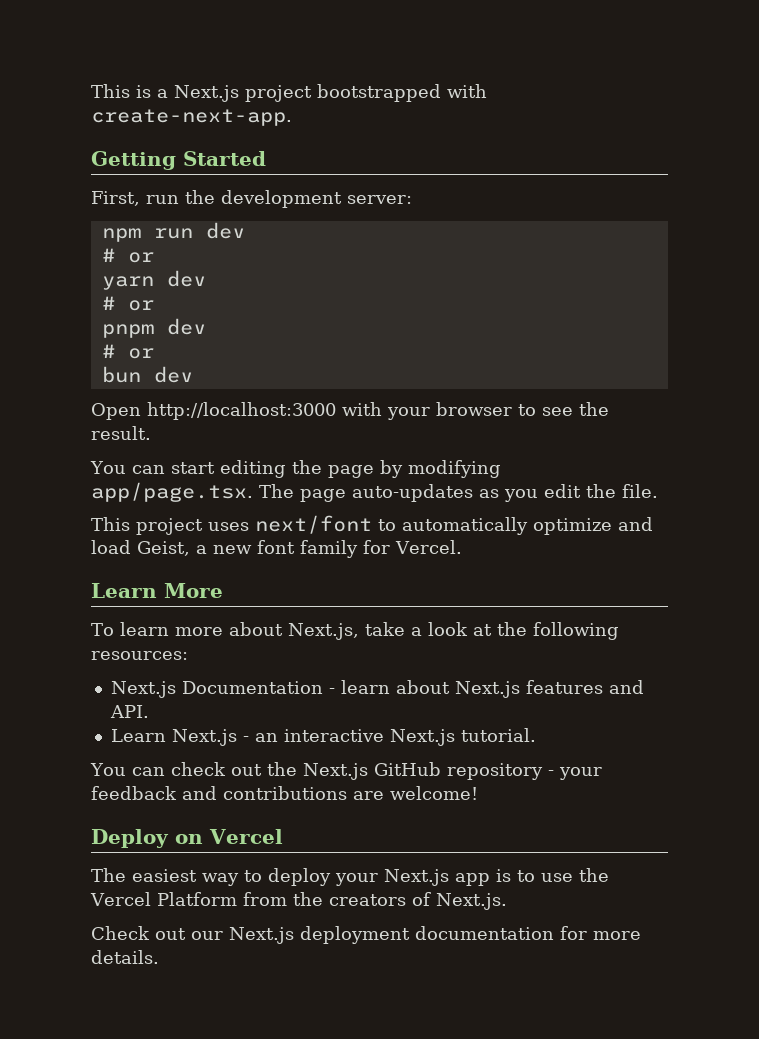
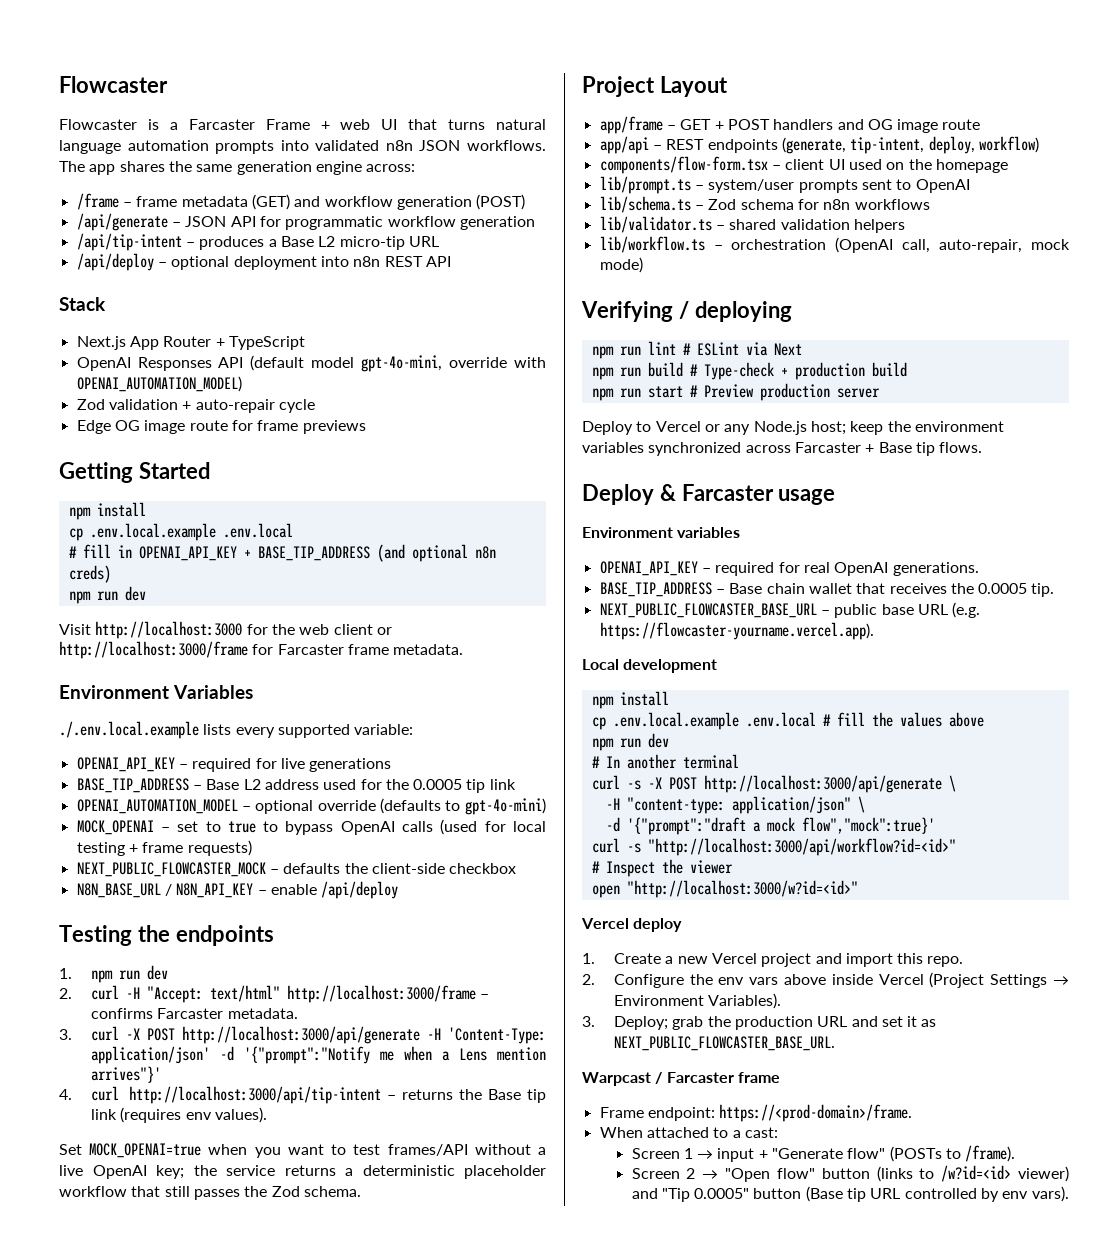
[91,84,487,102] [91,109,292,126] [91,151,266,170] [91,190,412,208] [101,222,245,242] [101,248,154,263] [101,270,206,290] [101,296,154,311] [101,318,206,338] [101,344,154,359] [101,366,193,383] [91,402,609,420] [91,426,151,440] [90,460,501,478] [91,482,658,502] [91,515,653,535] [91,540,462,558] [91,583,223,598] [91,622,619,640] [91,651,188,660] [110,680,644,698] [109,705,149,718] [110,728,536,746] [90,762,602,780] [91,786,478,800] [91,829,283,848] [91,868,609,886] [90,892,507,910] [91,926,641,944] [91,950,159,964] This is a Next.js project bootstrapped with create-next-app. // Getting Started // First, run the development server: // npm run dev // # or // yarn dev // # or // pnpm dev // # or // bun dev // Open http://localhost:3000 with your browser to see the result. // You can start editing the page by modifying app/page.tsx. The page auto-updates as you edit the file. // This project uses next/font to automatically optimize and load Geist, a new font family for Vercel. // Learn More // To learn more about Next.js, take a look at the following resources: // Next.js Documentation - learn about Next.js features and API. // Learn Next.js - an interactive Next.js tutorial. // You can check out the Next.js GitHub repository - your feedback and contributions are welcome! // Deploy on Vercel // The easiest way to deploy your Next.js app is to use the Vercel Platform from the creators of Next.js. // Check out our Next.js deployment documentation for more details. -> [59,76,168,93] [59,119,546,130] [59,140,546,154] [59,161,416,175] [76,193,526,210] [76,213,535,231] [76,233,439,251] [76,253,451,271] [59,297,106,311] [76,336,305,350] [76,355,546,372] [76,376,242,392] [76,399,315,413] [76,420,366,434] [59,462,210,483] [68,502,146,520] [68,523,293,541] [68,544,496,562] [68,565,111,583] [68,586,146,604] [59,621,392,639] [59,641,464,659] [59,685,253,699] [59,721,414,739] [76,757,392,772] [76,778,516,793] [76,798,546,815] [76,819,546,835] [76,840,252,856] [76,862,517,877] [76,881,399,899] [59,925,274,946] [59,965,168,983] [59,985,490,1003] [90,1008,298,1019] [59,1026,546,1044] [90,1046,546,1064] [90,1066,161,1083] [59,1086,546,1104] [90,1107,267,1123] [59,1143,546,1158] [59,1165,546,1179] [59,1186,361,1200] [582,76,728,97] [599,116,981,134] [599,136,1039,154] [599,156,1008,174] [599,176,970,194] [599,196,930,213] [599,216,905,233] [599,236,1070,253] [599,257,643,273] [581,301,792,322] [591,341,802,359] [591,362,907,380] [591,383,880,401] [582,421,1004,435] [582,442,983,456] [582,484,836,505] [582,527,741,538] [599,561,979,576] [599,582,1055,597] [599,602,981,618] [599,622,874,640] [582,659,718,673] [591,691,669,709] [591,712,984,730] [591,733,669,751] [591,754,739,769] [591,775,956,793] [605,796,865,814] [605,817,935,835] [591,838,956,856] [591,859,733,877] [591,880,858,898] [581,918,683,932] [582,953,964,967] [582,972,1069,988] [613,993,782,1009] [582,1016,937,1030] [613,1036,835,1051] [582,1072,780,1086] [599,1104,913,1122] [599,1127,778,1138] [631,1145,1016,1162] [631,1165,1069,1182] [631,1186,1069,1202] Flowcaster // Flowcaster is a Farcaster Frame + web UI that turns natural language automation prompts into validated n8n JSON workflows. The app shares the same generation engine across: // /frame – frame metadata (GET) and workflow generation (POST) // /api/generate – JSON API for programmatic workflow generation // /api/tip-intent – produces a Base L2 micro-tip URL // /api/deploy – optional deployment into n8n REST API // Stack // Next.js App Router + TypeScript // OpenAI Responses API (default model gpt-4o-mini, override with OPENAI_AUTOMATION_MODEL) // Zod validation + auto-repair cycle // Edge OG image route for frame previews // Getting Started // npm install // cp .env.local.example .env.local // # fill in OPENAI_API_KEY + BASE_TIP_ADDRESS (and optional n8n creds) // npm run dev // Visit http://localhost:3000 for the web client or http://localhost:3000/frame for Farcaster frame metadata. // Environment Variables // ./.env.local.example lists every supported variable: // OPENAI_API_KEY – required for live generations // BASE_TIP_ADDRESS – Base L2 address used for the 0.0005 tip link // OPENAI_AUTOMATION_MODEL – optional override (defaults to gpt-4o-mini) // MOCK_OPENAI – set to true to bypass OpenAI calls (used for local testing + frame requests) // NEXT_PUBLIC_FLOWCASTER_MOCK – defaults the client-side checkbox // N8N_BASE_URL / N8N_API_KEY – enable /api/deploy // Testing the endpoints // 1. npm run dev // 2. curl -H "Accept: text/html" http://localhost:3000/frame – confirms Farcaster metadata. // 3. curl -X POST http://localhost:3000/api/generate -H 'Content-Type: application/json' -d '{"prompt":"Notify me when a Lens mention arrives"}' // 4. curl http://localhost:3000/api/tip-intent – returns the Base tip link (requires env values). // Set MOCK_OPENAI=true when you want to test frames/API without a live OpenAI key; the service returns a deterministic placeholder workflow that still passes the Zod schema. // Project Layout // app/frame – GET + POST handlers and OG image route // app/api – REST endpoints (generate, tip-intent, deploy, workflow) // components/flow-form.tsx – client UI used on the homepage // lib/prompt.ts – system/user prompts sent to OpenAI // lib/schema.ts – Zod schema for n8n workflows // lib/validator.ts – shared validation helpers // lib/workflow.ts – orchestration (OpenAI call, auto-repair, mock mode) // Verifying / deploying // npm run lint # ESLint via Next // npm run build # Type-check + production build // npm run start # Preview production server // Deploy to Vercel or any Node.js host; keep the environment variables synchronized across Farcaster + Base tip flows. // Deploy & Farcaster usage // Environment variables // OPENAI_API_KEY – required for real OpenAI generations. // BASE_TIP_ADDRESS – Base chain wallet that receives the 0.0005 tip. // NEXT_PUBLIC_FLOWCASTER_BASE_URL – public base URL (e.g. https://flowcaster-yourname.vercel.app). // Local development // npm install // cp .env.local.example .env.local # fill the values above // npm run dev // # In another terminal // curl -s -X POST http://localhost:3000/api/generate \ // -H "content-type: application/json" \ // -d '{"prompt":"draft a mock flow","mock":true}' // curl -s "http://localhost:3000/api/workflow?id=<id>" // # Inspect the viewer // open "http://localhost:3000/w?id=<id>" // Vercel deploy // 1. Create a new Vercel project and import this repo. // 2. Configure the env vars above inside Vercel (Project Settings → Environment Variables). // 3. Deploy; grab the production URL and set it as NEXT_PUBLIC_FLOWCASTER_BASE_URL. // Warpcast / Farcaster frame // Frame endpoint: https://<prod-domain>/frame. // When attached to a cast: // Screen 1 → input + "Generate flow" (POSTs to /frame). // Screen 2 → "Open flow" button (links to /w?id=<id> viewer) and "Tip 0.0005" button (Base tip URL controlled by env vars).

